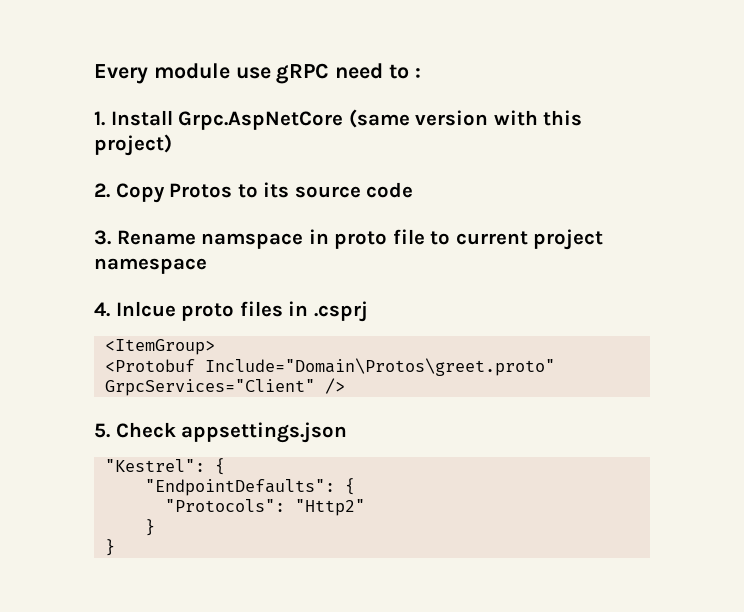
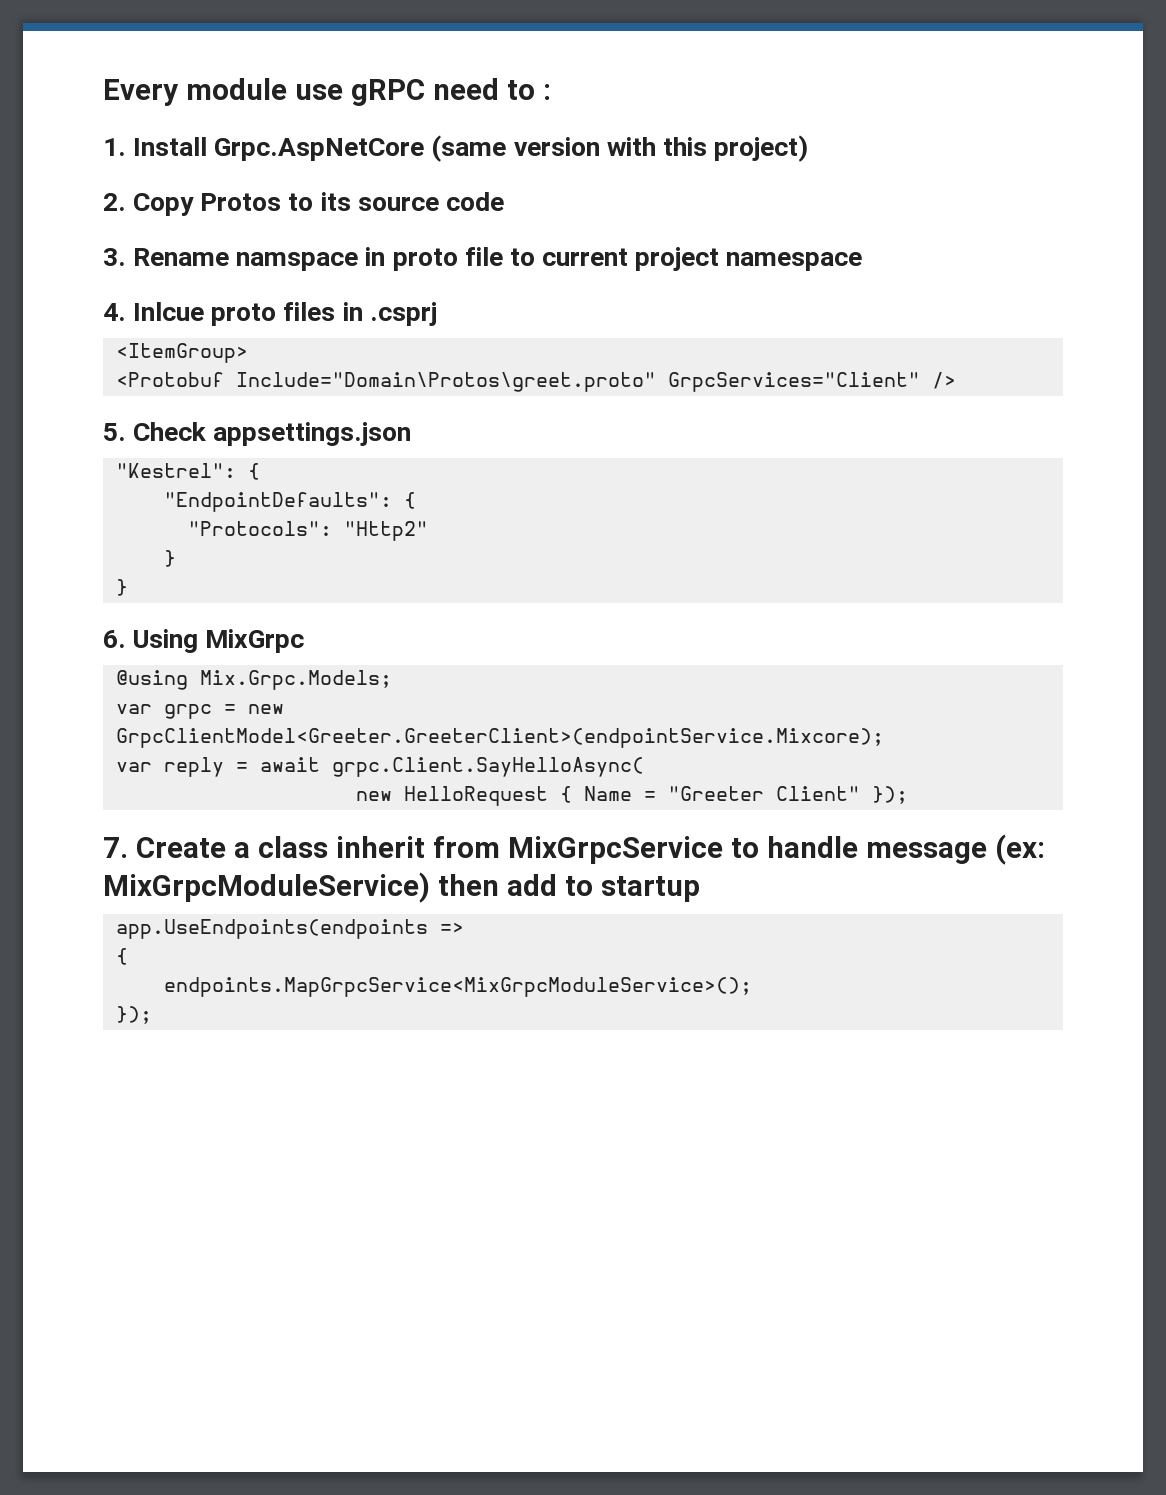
(116, 547) none -> [103,629,305,653] [115,670,392,690] [115,704,284,719] [115,728,884,748] [115,757,644,777] [355,786,908,806] [103,834,1045,865] [103,872,700,903] [115,919,464,939] [115,948,128,965] [163,977,752,997] [115,1006,152,1024] // 6. Using MixGrpc // @using Mix.Grpc.Models; // var grpc = new GrpcClientModel<Greeter.GreeterClient>(endpointService.Mixcore); // var reply = await grpc.Client.SayHelloAsync( // new HelloRequest { Name = "Greeter Client" }); // 7. Create a class inherit from MixGrpcService to handle message (ex: MixGrpcModuleService) then add to startup // app.UseEndpoints(endpoints => // { // endpoints.MapGrpcService<MixGrpcModuleService>(); // });

